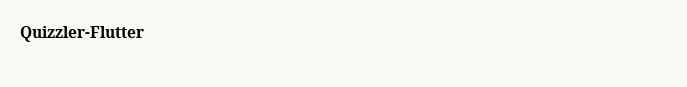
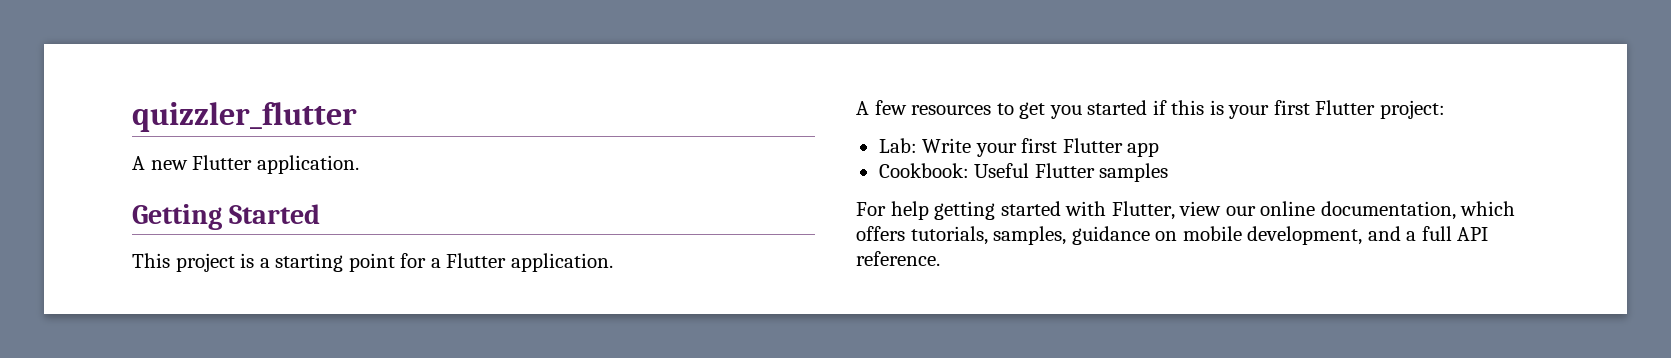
[20,26,144,42] Quizzler-Flutter -> [132,102,357,132] [132,155,359,174] [132,204,321,230] [132,253,613,272] [856,100,1445,119] [878,138,1160,157] [878,163,1169,182] [856,201,1516,220] [856,226,1489,245] [856,251,940,266] quizzler_flutter // A new Flutter application. // Getting Started // This project is a starting point for a Flutter application. // A few resources to get you started if this is your first Flutter project: // Lab: Write your first Flutter app // Cookbook: Useful Flutter samples // For help getting started with Flutter, view our online documentation, which offers tutorials, samples, guidance on mobile development, and a full API reference.

